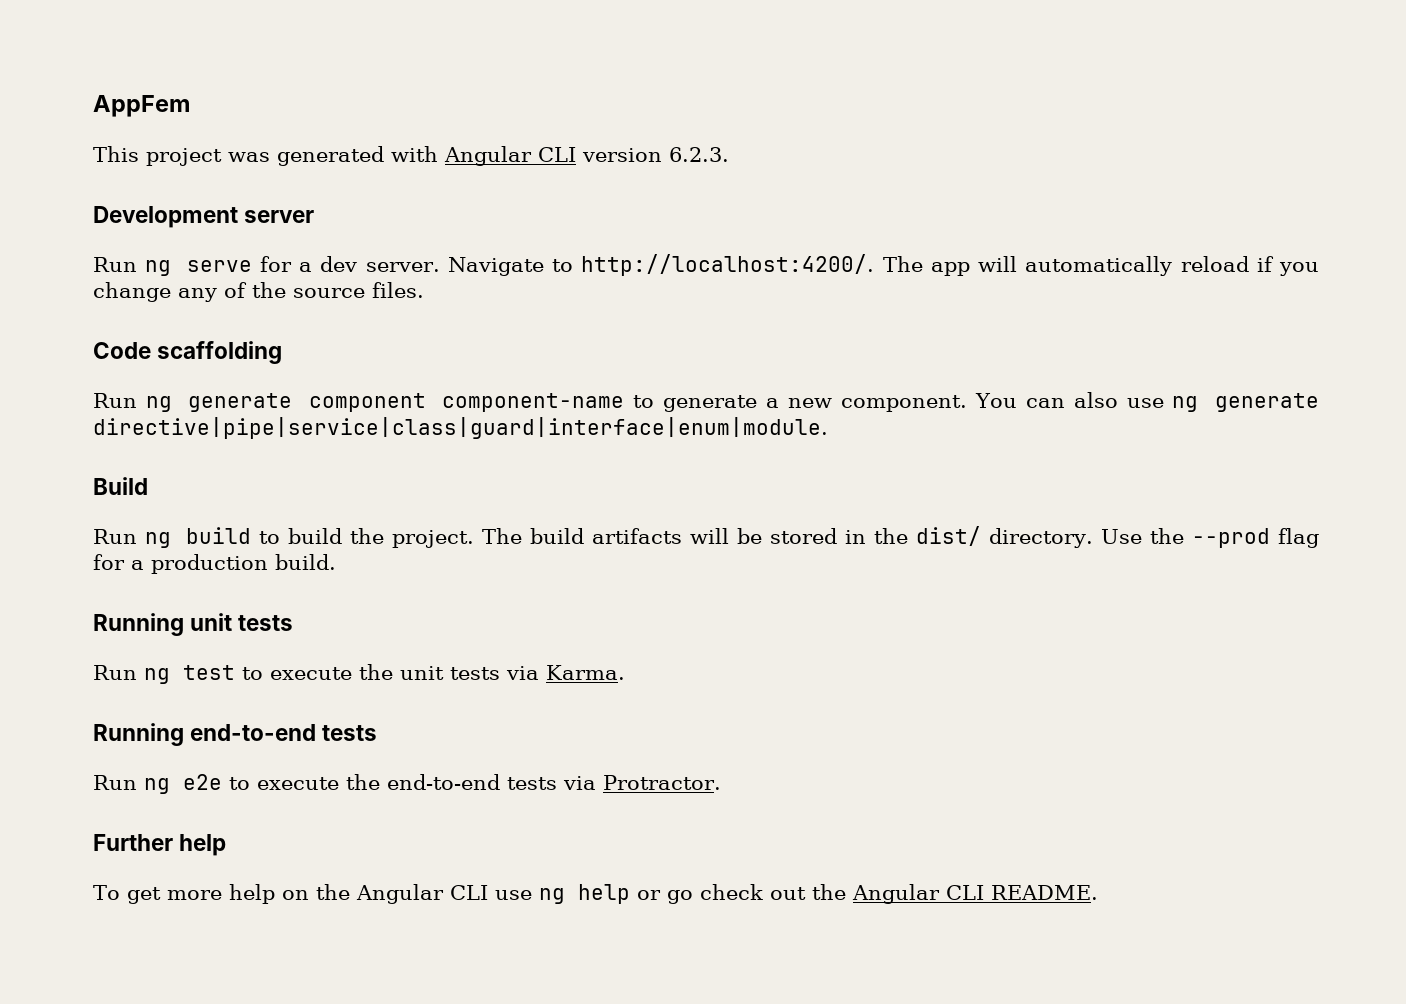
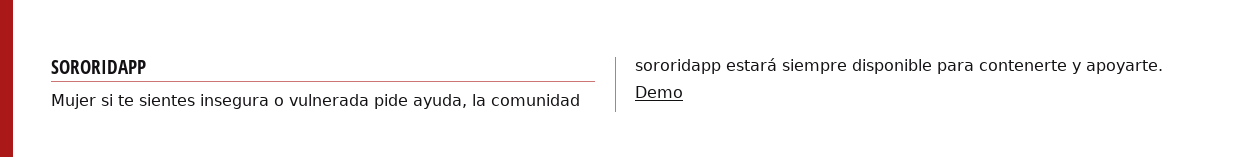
[93,95,190,117] [93,146,729,166] [93,206,315,228] [93,254,1320,276] [93,282,424,302] [93,341,283,364] [93,392,1320,412] [93,417,828,439] [93,477,148,495] [93,526,1320,548] [93,554,336,574] [93,613,294,636] [93,664,625,684] [93,723,378,746] [93,774,721,794] [93,834,227,856] [93,884,1098,904] AppFem // This project was generated with Angular CLI version 6.2.3. // Development server // Run ng serve for a dev server. Navigate to http://localhost:4200/. The app will automatically reload if you change any of the source files. // Code scaffolding // Run ng generate component component-name to generate a new component. You can also use ng generate directive|pipe|service|class|guard|interface|enum|module. // Build // Run ng build to build the project. The build artifacts will be stored in the dist/ directory. Use the --prod flag for a production build. // Running unit tests // Run ng test to execute the unit tests via Karma. // Running end-to-end tests // Run ng e2e to execute the end-to-end tests via Protractor. // Further help // To get more help on the Angular CLI use ng help or go check out the Angular CLI README. -> [51,60,146,74] [51,94,580,109] [635,58,1163,74] [635,86,683,98] SORORIDAPP // Mujer si te sientes insegura o vulnerada pide ayuda, la comunidad sororidapp estará siempre disponible para contenerte y apoyarte. // Demo

